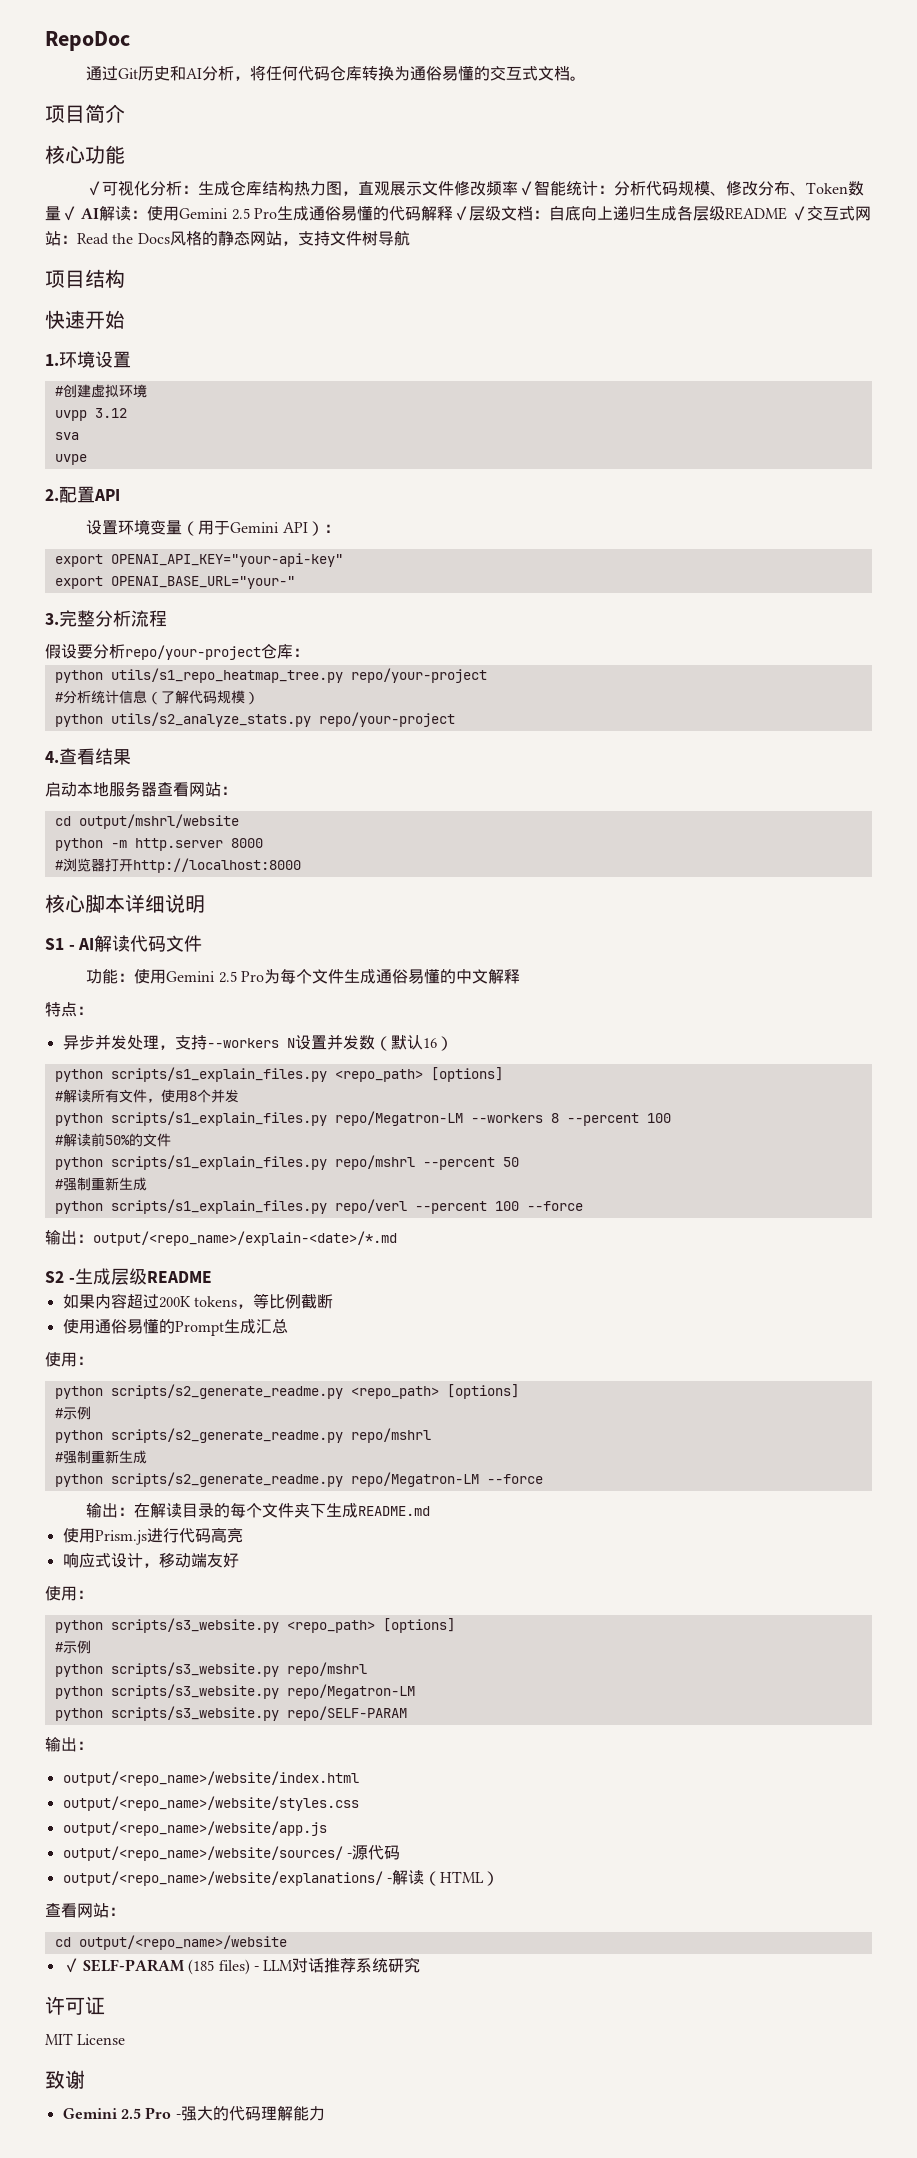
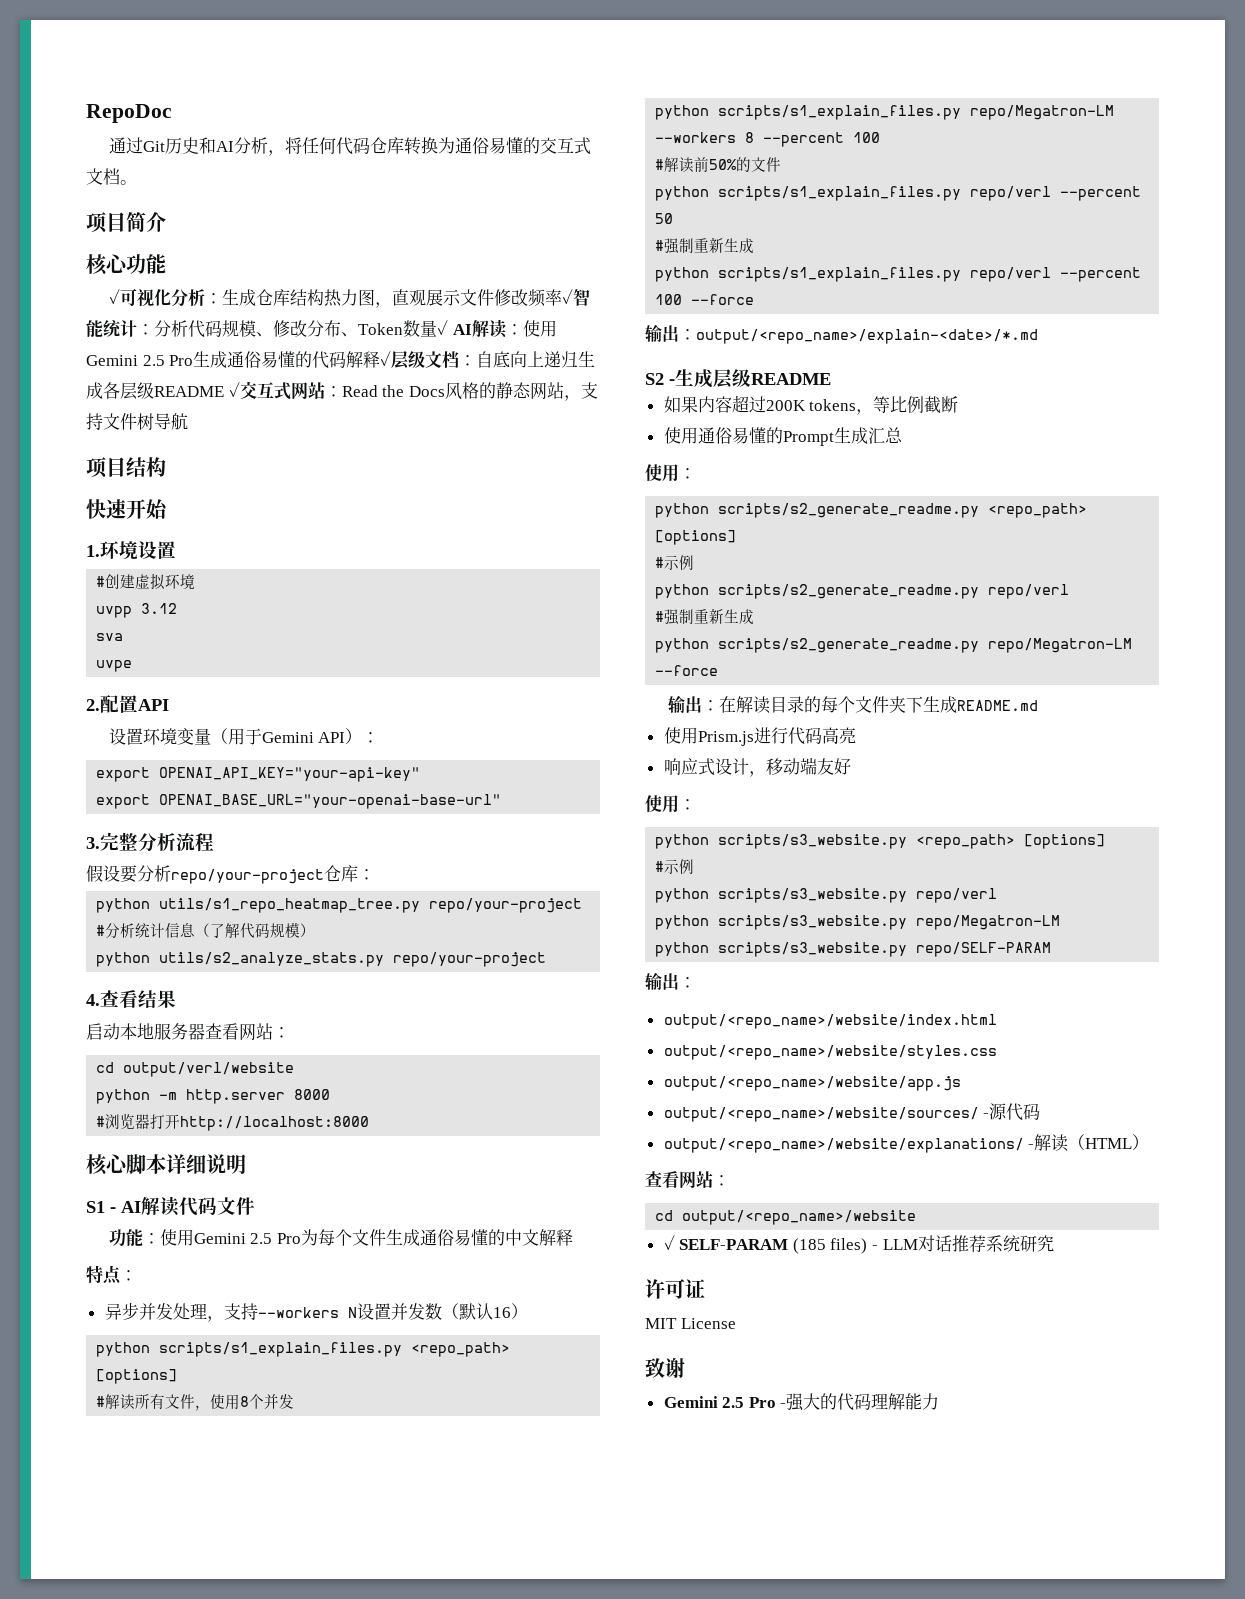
[110,576,295,589] OPENAI_BASE_URL="your-" -> [159,794,502,809] OPENAI_BASE_URL="your-openai-base-url"
[78,814,239,829] output/mshrl/website -> [123,1062,295,1077] output/verl/website
[334,1155,415,1170] repo/mshrl -> [970,186,1052,201] repo/verl
[350,1428,431,1443] repo/mshrl -> [988,584,1070,599] repo/verl
[286,1662,367,1677] repo/mshrl -> [916,888,998,903] repo/verl

